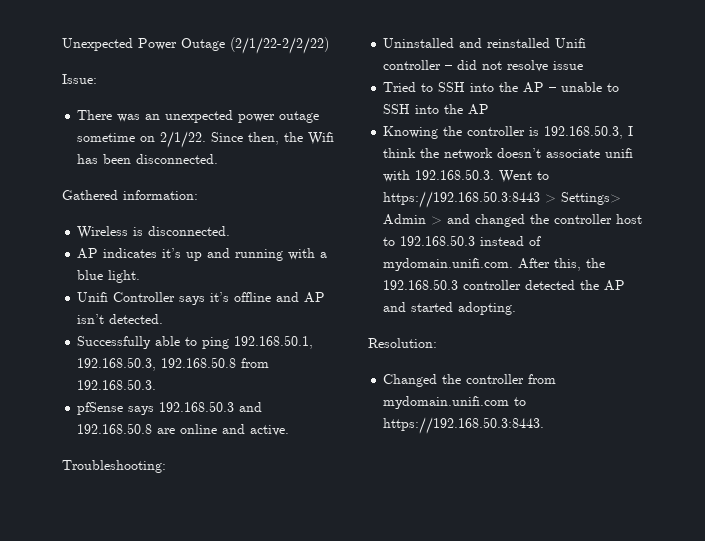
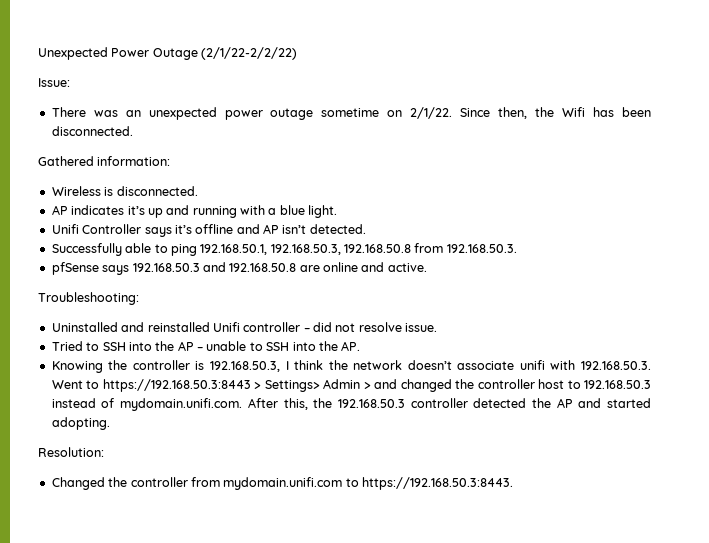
[553,61,584,70] issue -> [405,323,438,332] issue.
[468,104,490,115] AP -> [341,341,361,351] AP.

